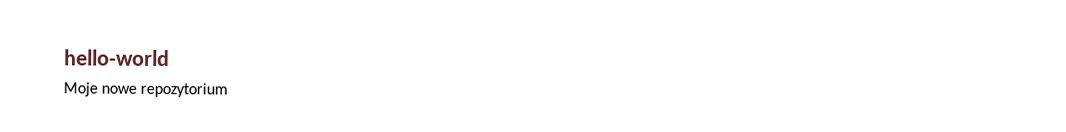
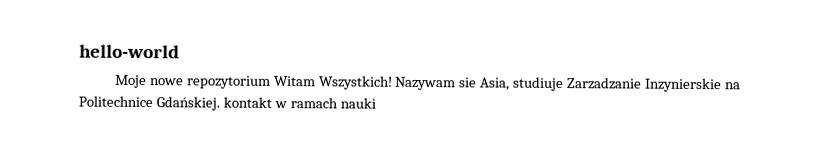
(229, 90) none -> [272,75,741,93] [78,95,376,111] Witam Wszystkich! Nazywam sie Asia, studiuje Zarzadzanie Inzynierskie na Politechnice Gdańskiej. kontakt w ramach nauki

